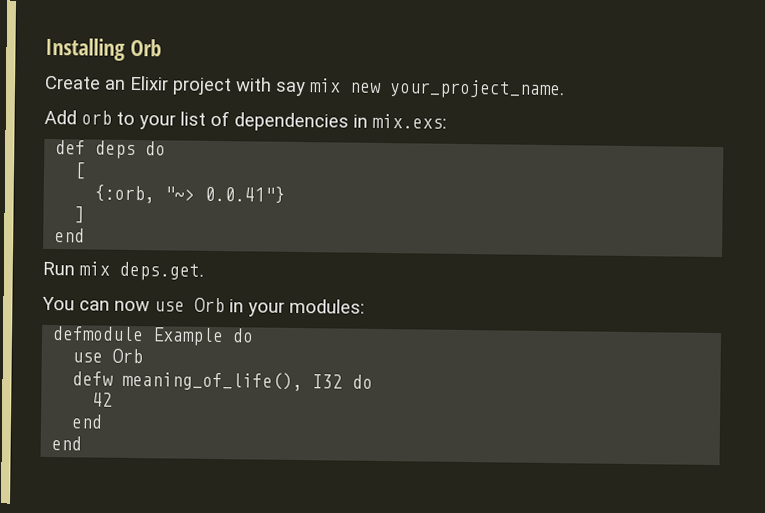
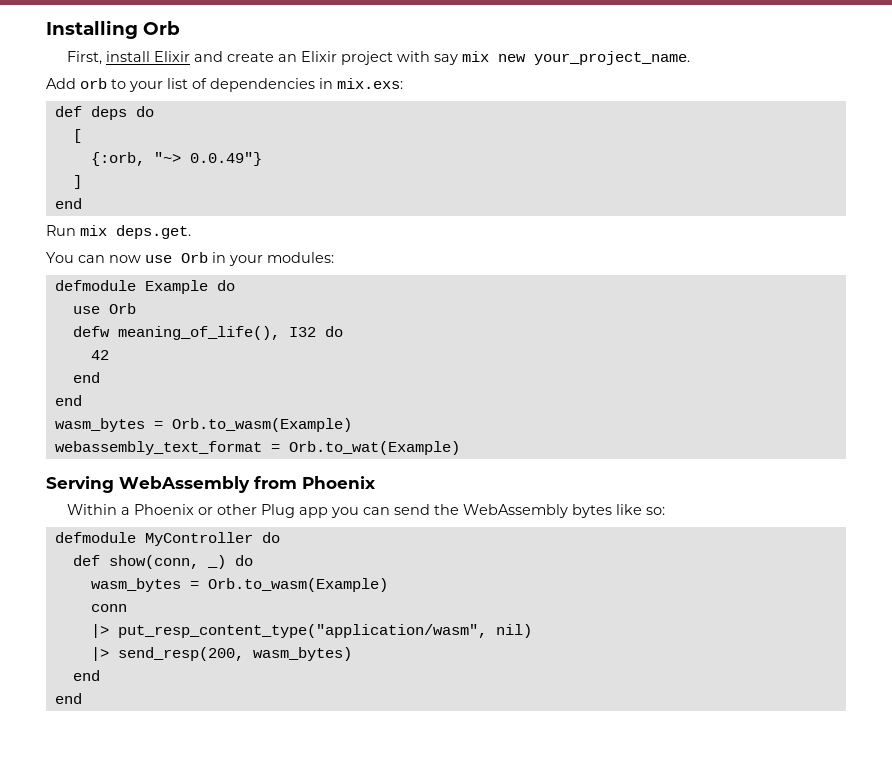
[44,75,101,90] Create -> [66,51,274,65] First, install Elixir and create
[204,185,286,204] 0.0.41"} -> [189,152,262,166] 0.0.49"}
(83, 443) none -> [54,418,352,432] [54,441,460,455] [46,476,376,493] [66,504,665,518] [54,532,280,546] [72,555,253,569] [90,578,388,592] [90,604,127,612] [90,624,532,638] [90,647,352,661] [72,670,100,681] [54,693,82,704] // wasm_bytes = Orb.to_wasm(Example) // webassembly_text_format = Orb.to_wat(Example) // Serving WebAssembly from Phoenix // Within a Phoenix or other Plug app you can send the WebAssembly bytes like so: // defmodule MyController do // def show(conn, _) do // wasm_bytes = Orb.to_wasm(Example) // conn // |> put_resp_content_type("application/wasm", nil) // |> send_resp(200, wasm_bytes) // end // end

